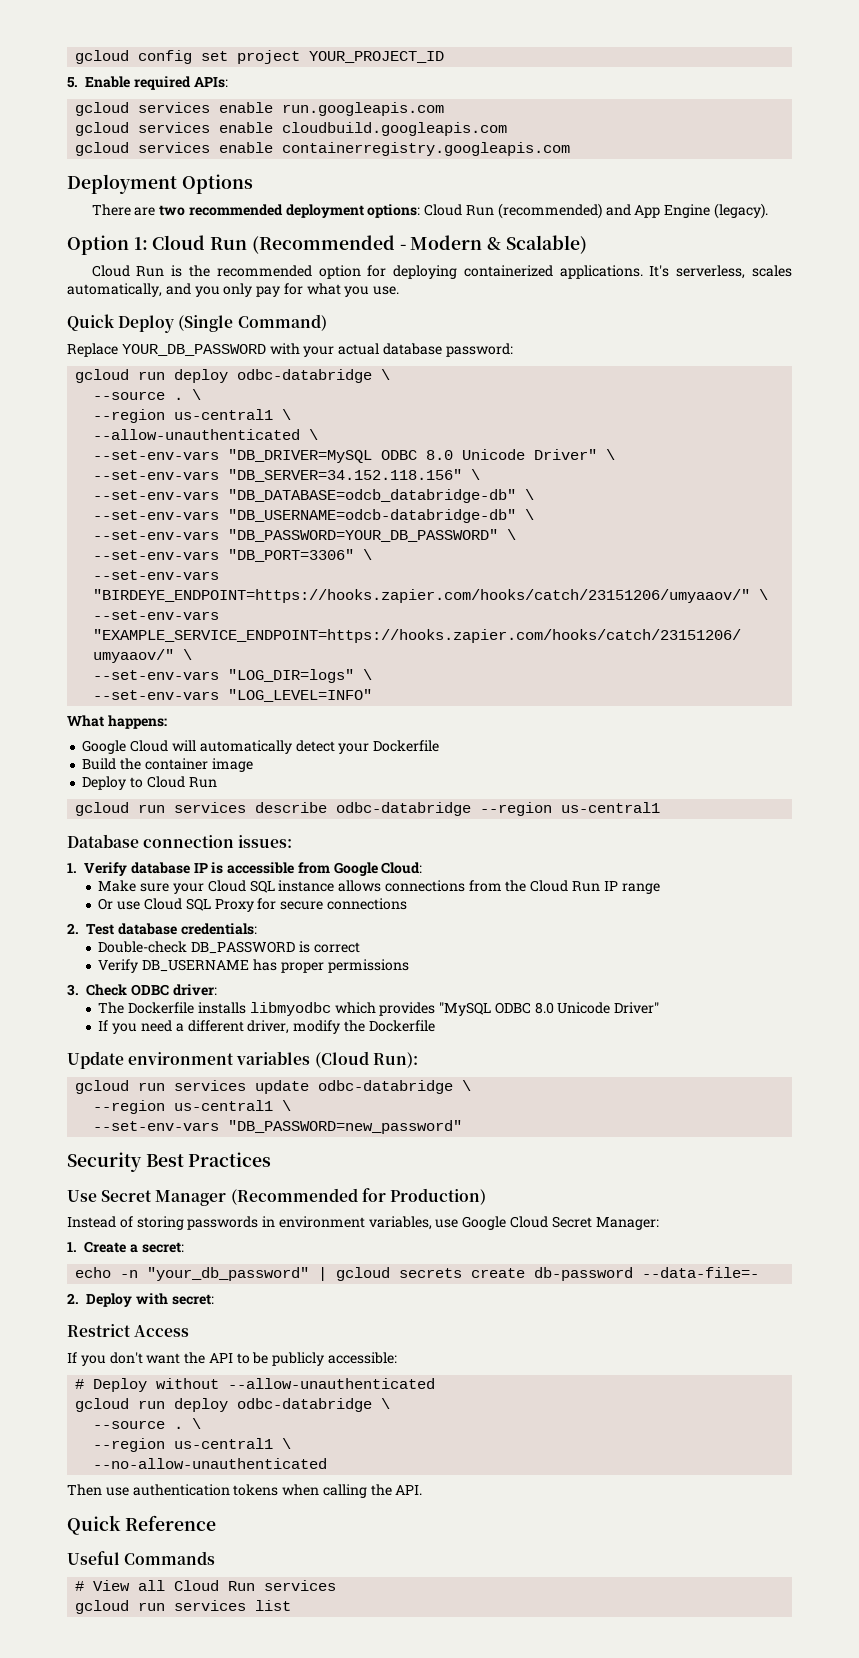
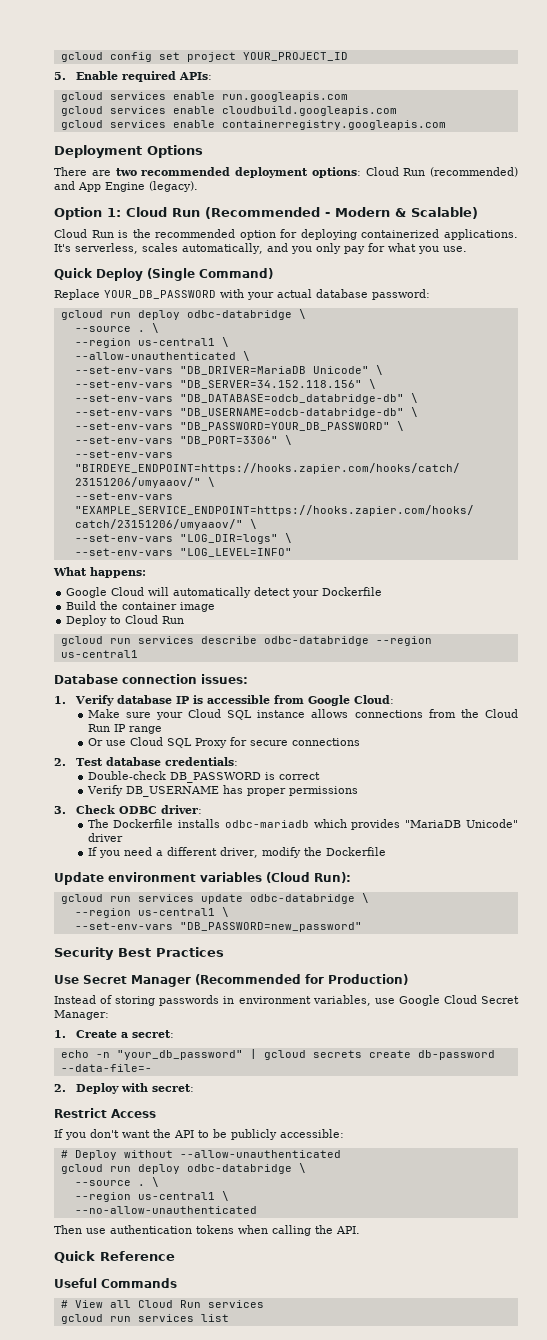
[228,449,598,463] "DB_DRIVER=MySQL ODBC 8.0 Unicode Driver" -> [179,366,369,375] "DB_DRIVER=MariaDB Unicode"
[249,1002,331,1016] libmyodbc -> [224,820,309,828] odbc-mariadb
[439,1002,660,1016] "MySQL ODBC 8.0 Unicode Driver" -> [405,819,518,828] [87,833,123,842] "MariaDB Unicode" driver

